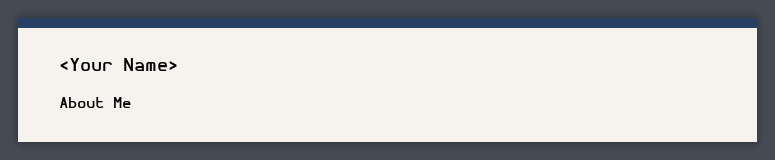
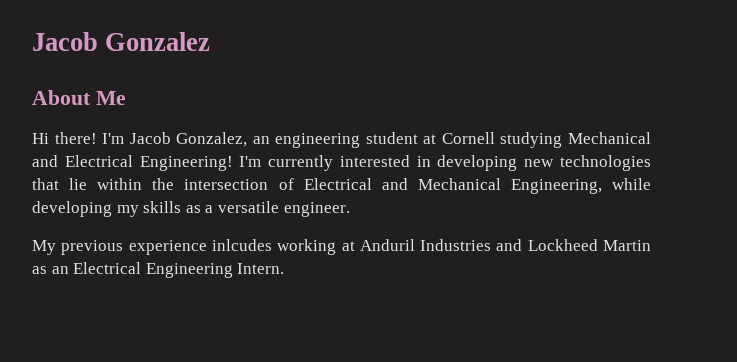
[59,58,178,71] <Your Name> -> [32,32,211,51] Jacob Gonzalez
(131, 102) none -> [32,132,651,148] [32,155,651,171] [32,178,652,194] [32,201,350,217] [32,239,651,255] [32,262,285,278] // Hi there! I'm Jacob Gonzalez, an engineering student at Cornell studying Mechanical and Electrical Engineering! I'm currently interested in developing new technologies that lie within the intersection of Electrical and Mechanical Engineering, while developing my skills as a versatile engineer. // My previous experience inlcudes working at Anduril Industries and Lockheed Martin as an Electrical Engineering Intern.

